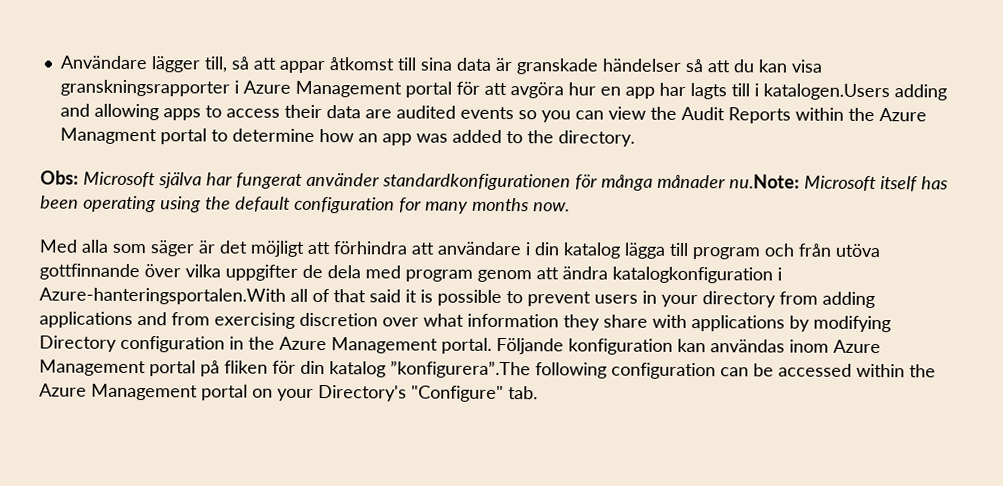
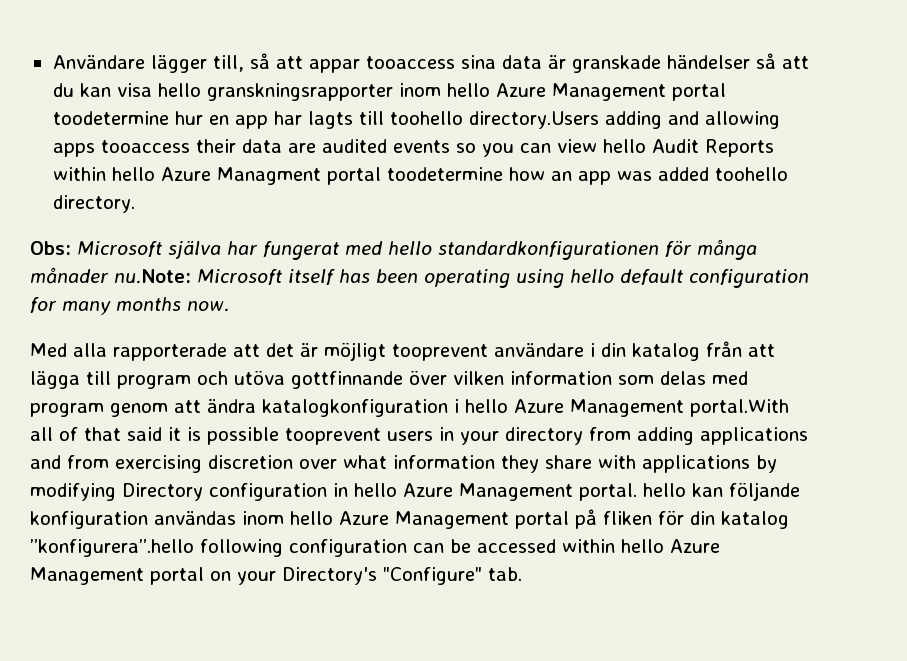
[328,57,417,71] åtkomst till -> [365,56,455,69] tooaccess
[59,79,564,99] granskningsrapporter i Azure Management portal för att avgöra -> [157,83,726,101] [52,111,169,125] hello granskningsrapporter inom hello Azure Management portal toodetermine
[753,83,890,101] i katalogen.Users -> [389,111,599,129] toohello directory.Users
[204,105,280,118] to access -> [100,140,190,153] tooaccess
[649,106,677,120] the -> [602,139,646,153] hello
[847,107,875,122] the -> [111,167,155,181] hello
[210,128,315,142] to determine -> [386,167,503,181] toodetermine
[505,130,554,144] to the -> [714,167,788,181] toohello
[306,172,380,187] använder -> [345,241,432,255] med hello
[205,196,231,210] the -> [570,269,614,283] hello
[112,240,435,257] som säger är det möjligt att förhindra att -> [113,342,488,361] rapporterade att det är möjligt tooprevent
(621, 250) none -> [706,341,775,357] från att
[798,243,832,257] från -> (228, 378) none
[185,264,361,281] vilka uppgifter de dela -> [453,371,706,385] vilken information som delas
[39,287,286,305] Azure-hanteringsportalen.With -> [465,399,789,417] hello Azure Management portal.With
[506,291,591,307] to prevent -> [285,428,381,445] tooprevent
[248,336,275,350] the -> [354,483,397,497] hello
[496,337,706,355] Följande konfiguration kan -> [643,482,800,501] [30,511,148,529] hello kan följande konfiguration
(829, 346) none -> [290,511,333,525] hello
[390,360,531,379] ”konfigurera”.The -> [30,539,194,557] ”konfigurera”.hello
[909,364,936,378] the -> [620,539,664,553] hello

